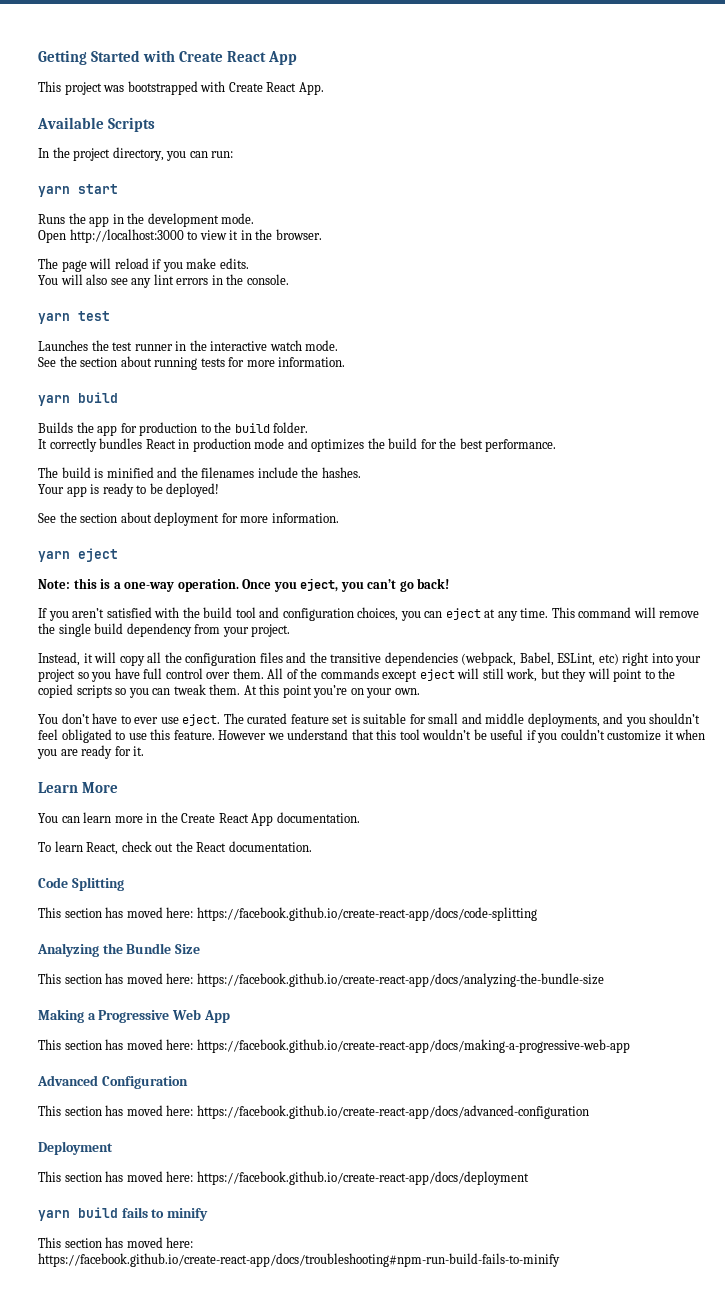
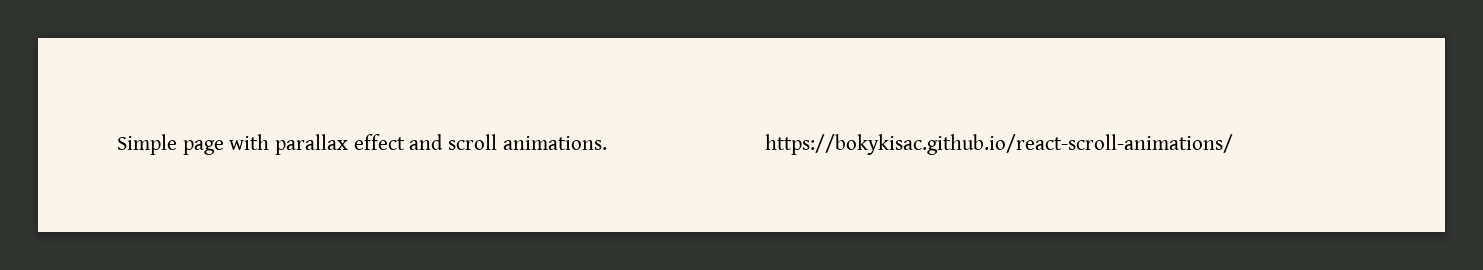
[38,50,298,65] [38,81,324,95] [37,117,155,132] [38,147,234,161] [38,184,118,197] [38,213,255,227] [38,229,322,243] [38,258,249,272] [38,274,289,288] [38,311,110,324] [38,340,339,351] [38,356,346,370] [38,392,118,406] [38,422,309,436] [38,438,557,452] [38,467,361,478] [38,483,220,497] [38,512,339,526] [38,548,118,562] [38,578,450,592] [38,607,700,621] [38,623,291,637] [38,652,702,666] [38,668,676,682] [38,684,420,698] [38,713,701,727] [38,729,706,743] [37,745,145,759] [38,782,118,793] [38,812,360,826] [38,841,312,855] [38,877,124,891] [38,907,537,921] [37,943,200,957] [38,973,604,987] [38,1009,230,1023] [38,1039,630,1053] [37,1075,188,1089] [38,1105,589,1119] [38,1141,113,1155] [38,1171,529,1185] [38,1207,208,1221] [38,1237,194,1248] [38,1253,560,1267] Getting Started with Create React App // This project was bootstrapped with Create React App. // Available Scripts // In the project directory, you can run: // yarn start // Runs the app in the development mode. // Open http://localhost:3000 to view it in the browser. // The page will reload if you make edits. // You will also see any lint errors in the console. // yarn test // Launches the test runner in the interactive watch mode. // See the section about running tests for more information. // yarn build // Builds the app for production to the build folder. // It correctly bundles React in production mode and optimizes the build for the best performance. // The build is minified and the filenames include the hashes. // Your app is ready to be deployed! // See the section about deployment for more information. // yarn eject // Note: this is a one-way operation. Once you eject, you can’t go back! // If you aren’t satisfied with the build tool and configuration choices, you can eject at any time. This command will remove the single build dependency from your project. // Instead, it will copy all the configuration files and the transitive dependencies (webpack, Babel, ESLint, etc) right into your project so you have full control over them. All of the commands except eject will still work, but they will point to the copied scripts so you can tweak them. At this point you’re on your own. // You don’t have to ever use eject. The curated feature set is suitable for small and middle deployments, and you shouldn’t feel obligated to use this feature. However we understand that this tool wouldn’t be useful if you couldn’t customize it when you are ready for it. // Learn More // You can learn more in the Create React App documentation. // To learn React, check out the React documentation. // Code Splitting // This section has moved here: https://facebook.github.io/create-react-app/docs/code-splitting // Analyzing the Bundle Size // This section has moved here: https://facebook.github.io/create-react-app/docs/analyzing-the-bundle-size // Making a Progressive Web App // This section has moved here: https://facebook.github.io/create-react-app/docs/making-a-progressive-web-app // Advanced Configuration // This section has moved here: https://facebook.github.io/create-react-app/docs/advanced-configuration // Deployment // This section has moved here: https://facebook.github.io/create-react-app/docs/deployment // yarn build fails to minify // This section has moved here: https://facebook.github.io/create-react-app/docs/troubleshooting#npm-run-build-fails-to-minify -> [117,134,1233,155] Simple page with parallax effect and scroll animations. https://bokykisac.github.io/react-scroll-animations/

